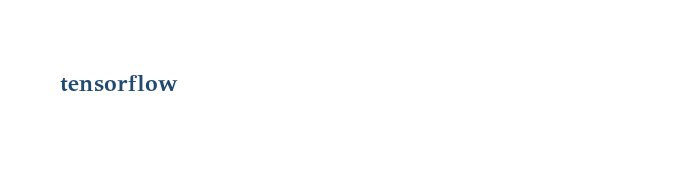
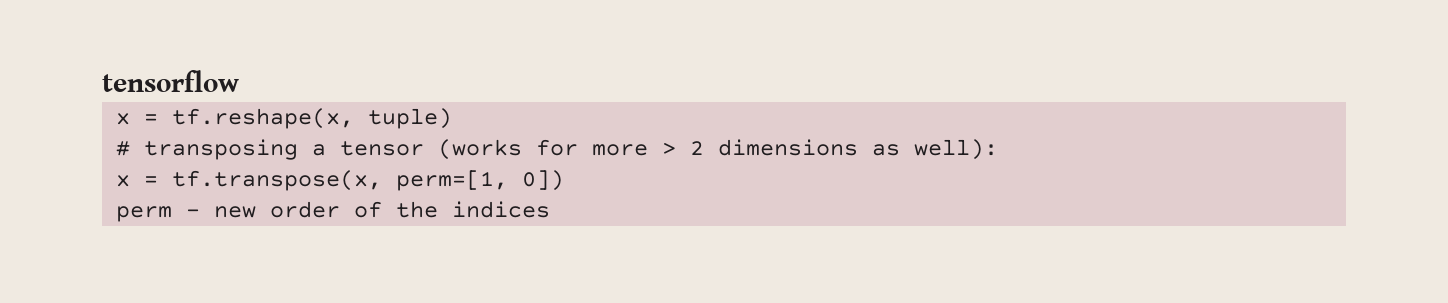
(178, 83) none -> [115,108,452,129] [115,139,998,160] [115,170,564,191] [115,201,550,222] // x = tf.reshape(x, tuple) // # transposing a tensor (works for more > 2 dimensions as well): // x = tf.transpose(x, perm=[1, 0]) // perm - new order of the indices

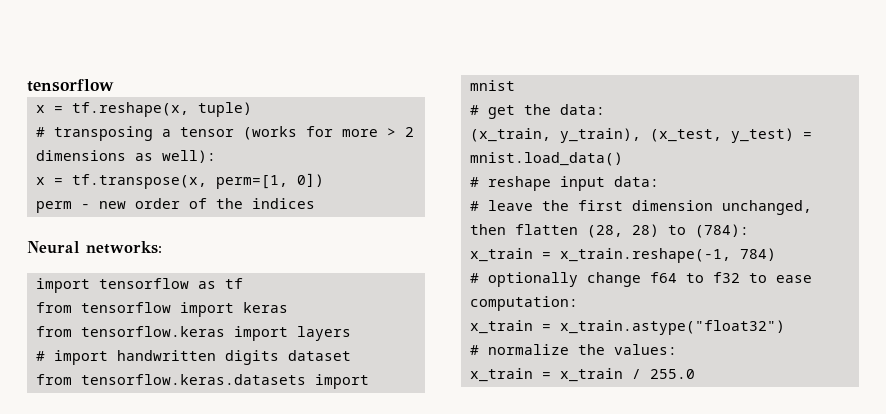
(550, 209) none -> [27,241,162,254] [36,278,243,293] [36,302,288,317] [36,326,351,341] [36,350,351,365] [36,374,369,389] [470,80,515,91] [470,104,605,119] [470,128,812,143] [470,152,623,166] [470,176,659,191] [470,200,812,215] [470,224,749,238] [470,248,776,263] [470,272,812,287] [470,296,578,311] [470,320,785,335] [470,344,677,355] [470,368,695,382] // Neural networks: // import tensorflow as tf // from tensorflow import keras // from tensorflow.keras import layers // # import handwritten digits dataset // from tensorflow.keras.datasets import mnist // # get the data: // (x_train, y_train), (x_test, y_test) = mnist.load_data() // # reshape input data: // # leave the first dimension unchanged, then flatten (28, 28) to (784): // x_train = x_train.reshape(-1, 784) // # optionally change f64 to f32 to ease computation: // x_train = x_train.astype("float32") // # normalize the values: // x_train = x_train / 255.0

